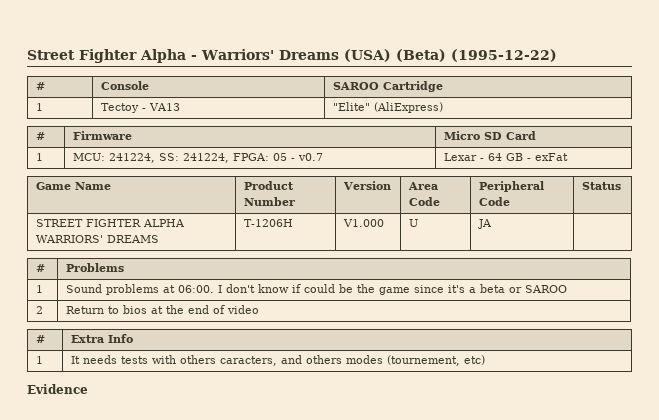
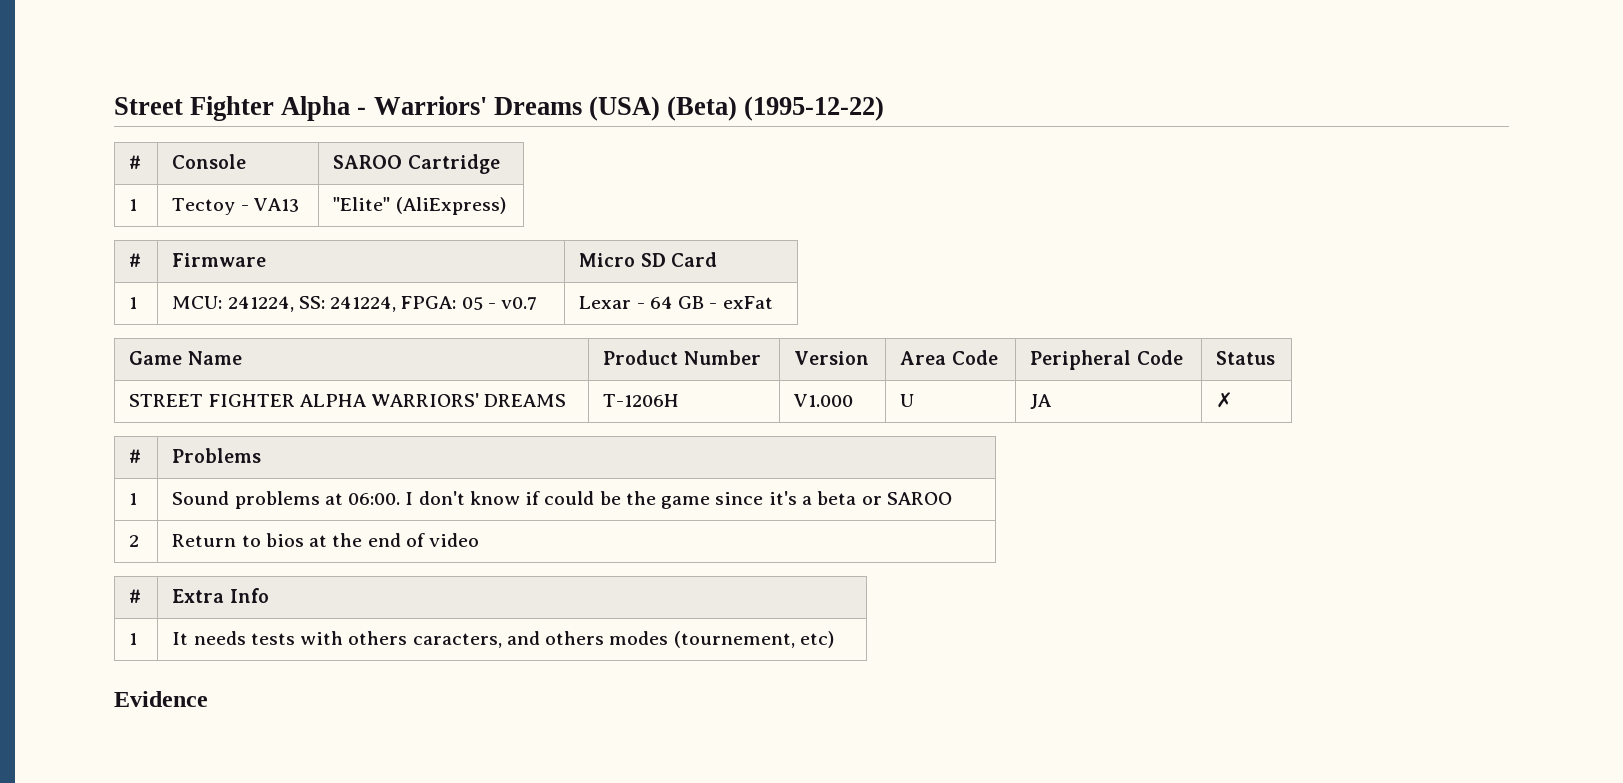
(492, 224) none -> [1216,392,1234,408] ✗

